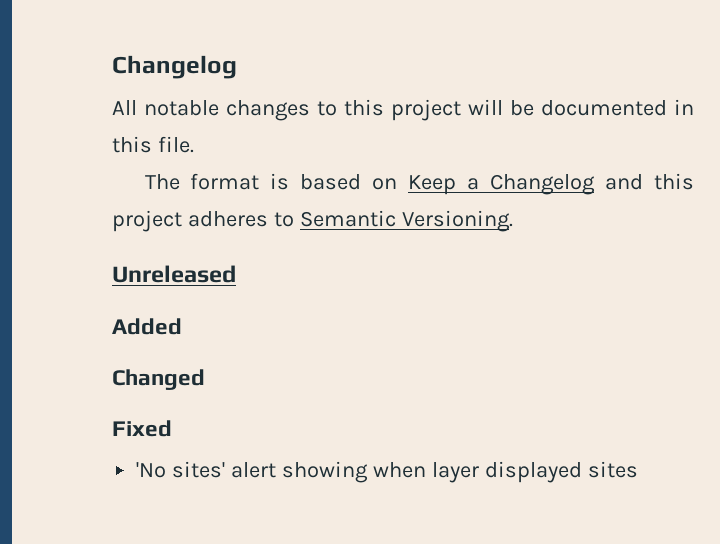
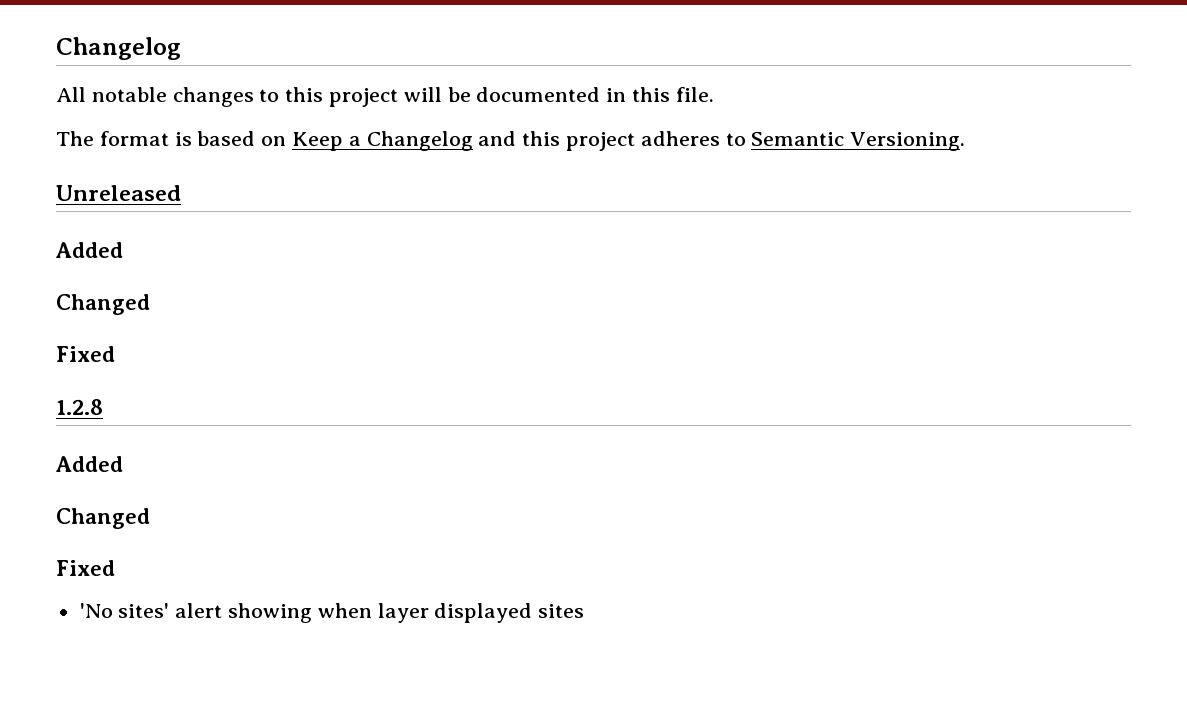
(172, 428) none -> [56,399,103,415] [55,456,123,472] [56,508,150,529] [56,560,115,576] // 1.2.8 // Added // Changed // Fixed

